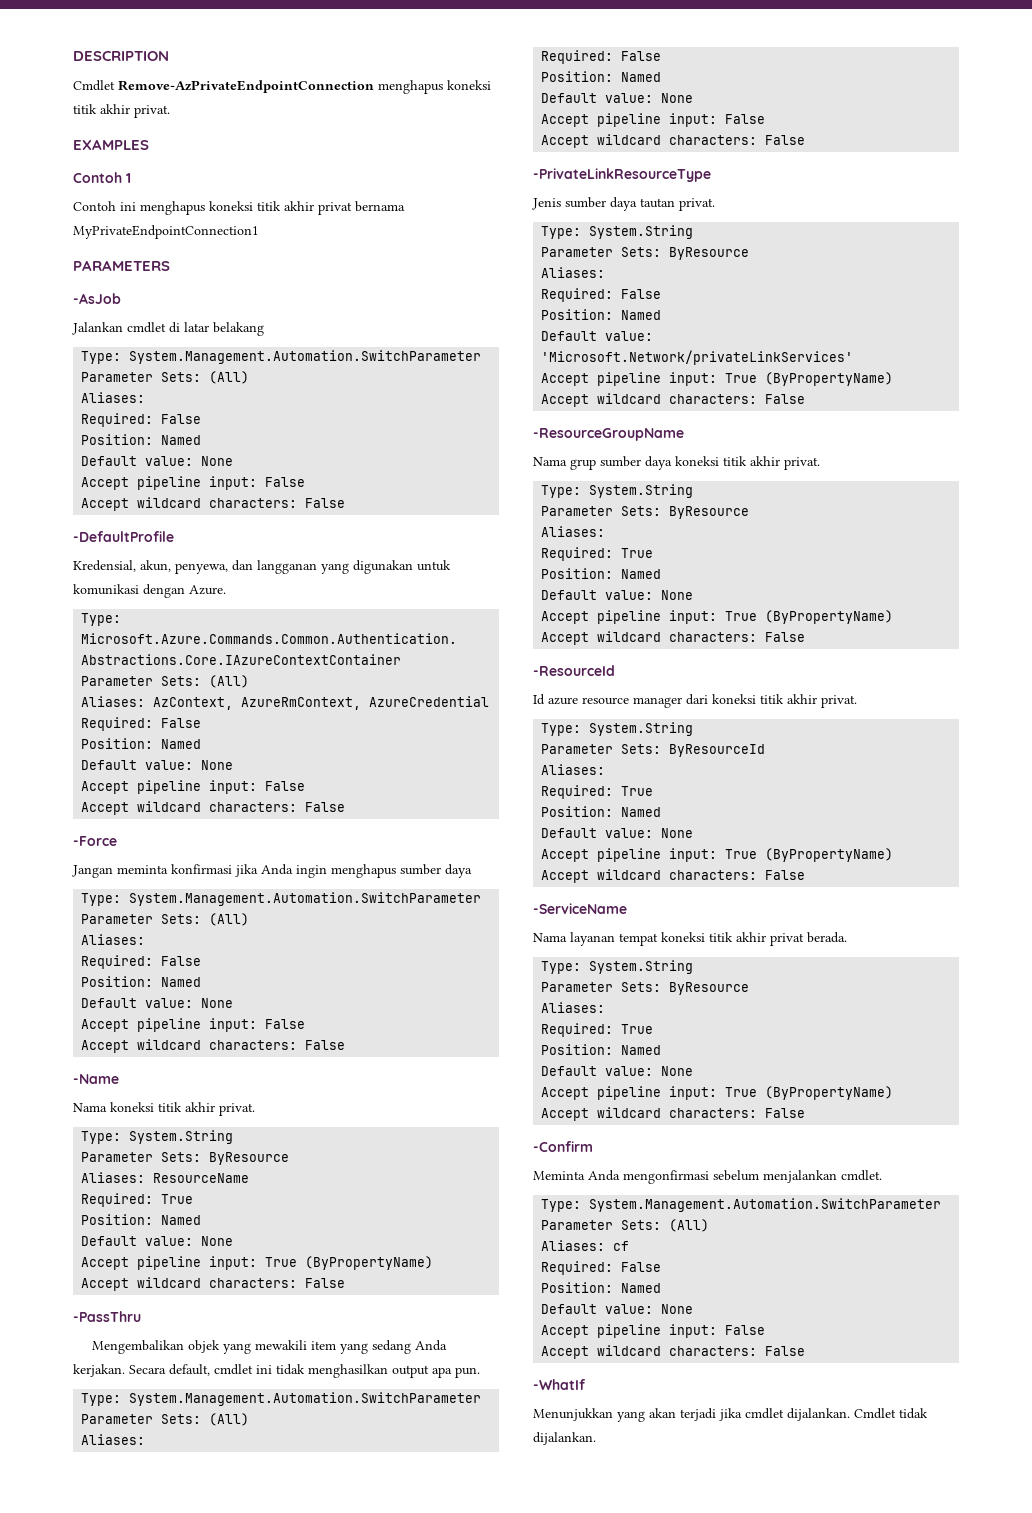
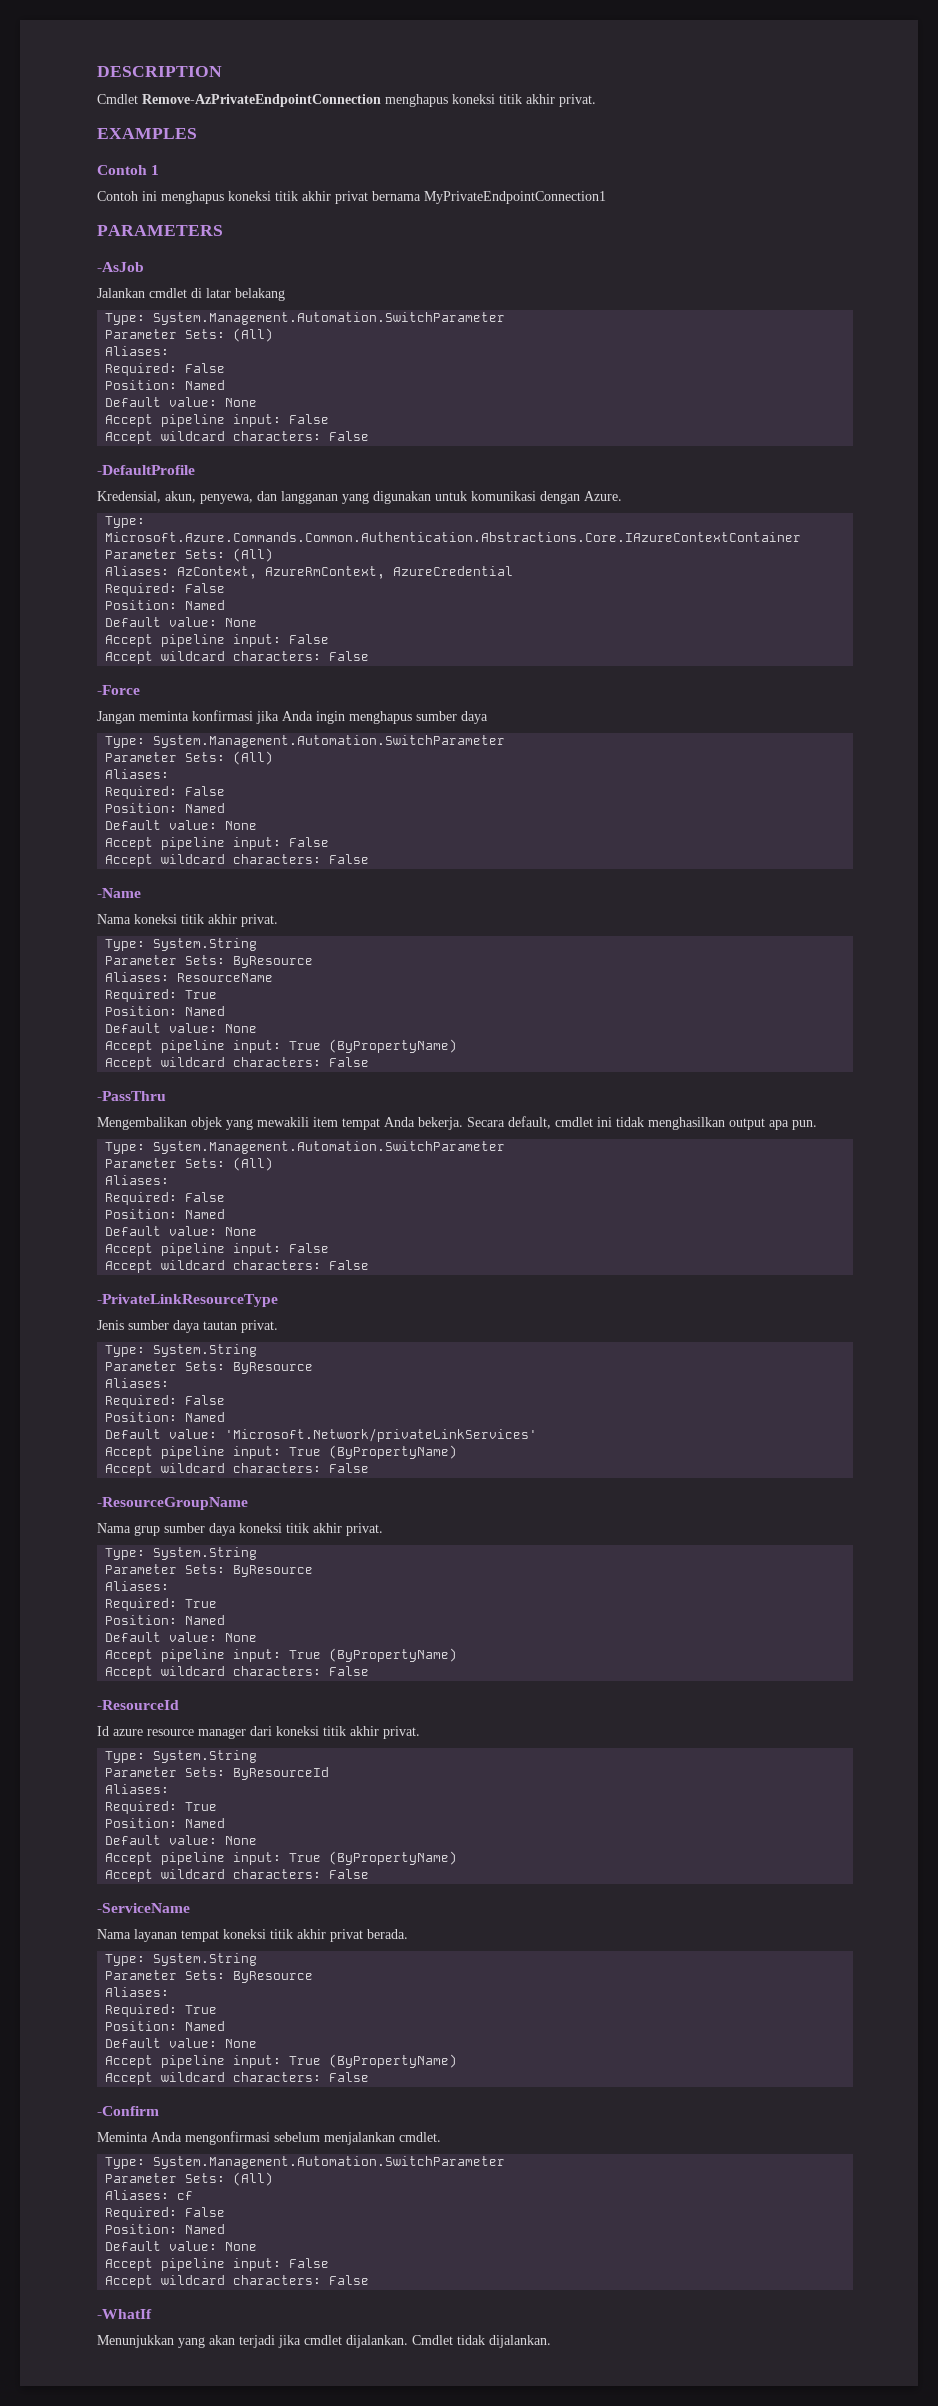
[339,1340,447,1354] [73,1364,125,1377] yang sedang Anda kerjakan. -> [342,1117,463,1130] tempat Anda bekerja.

